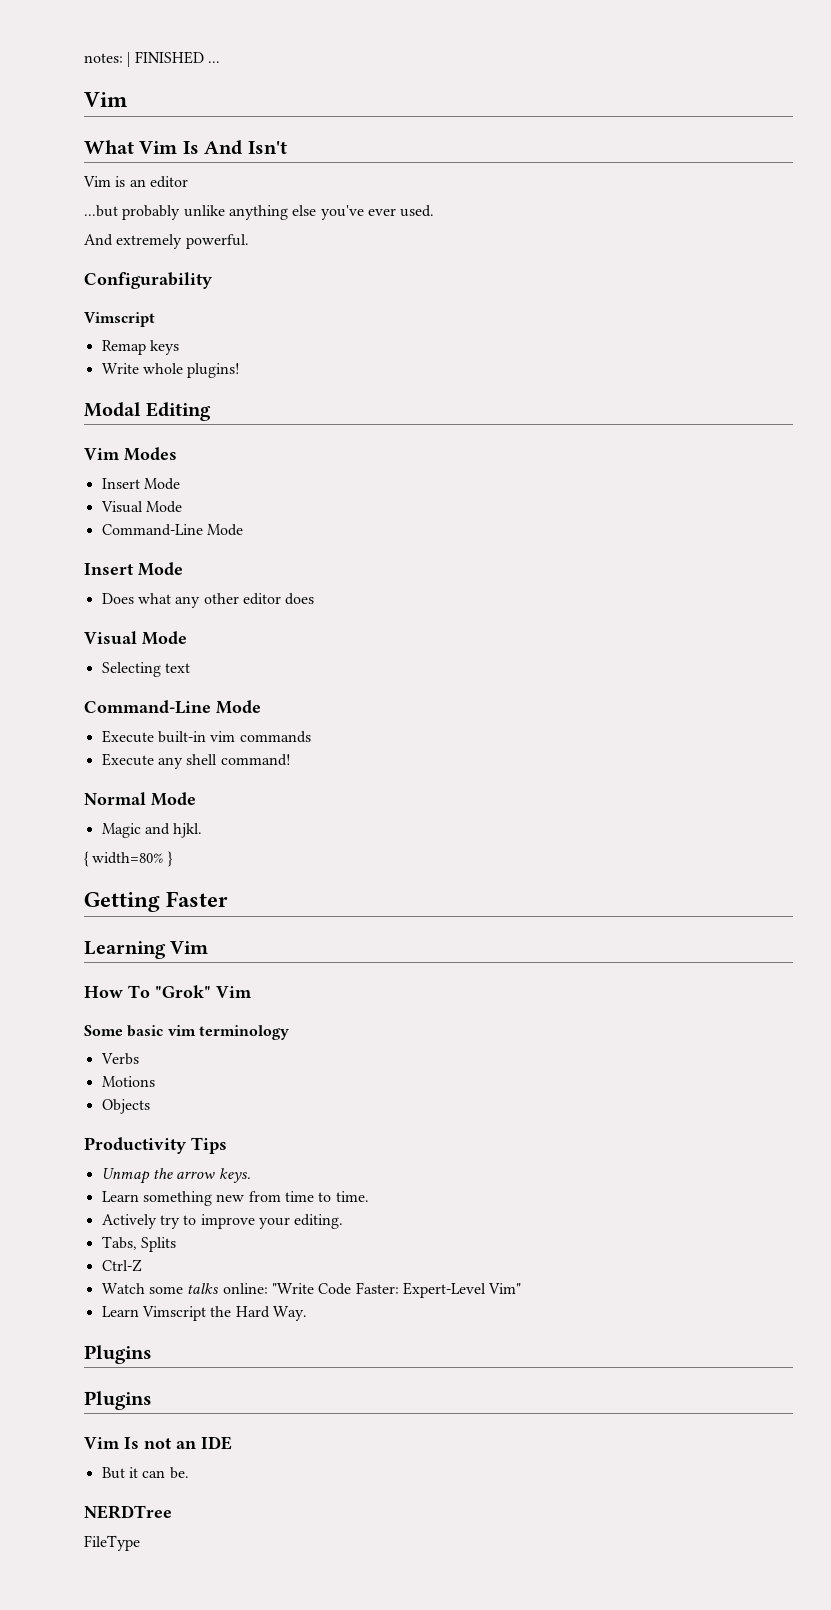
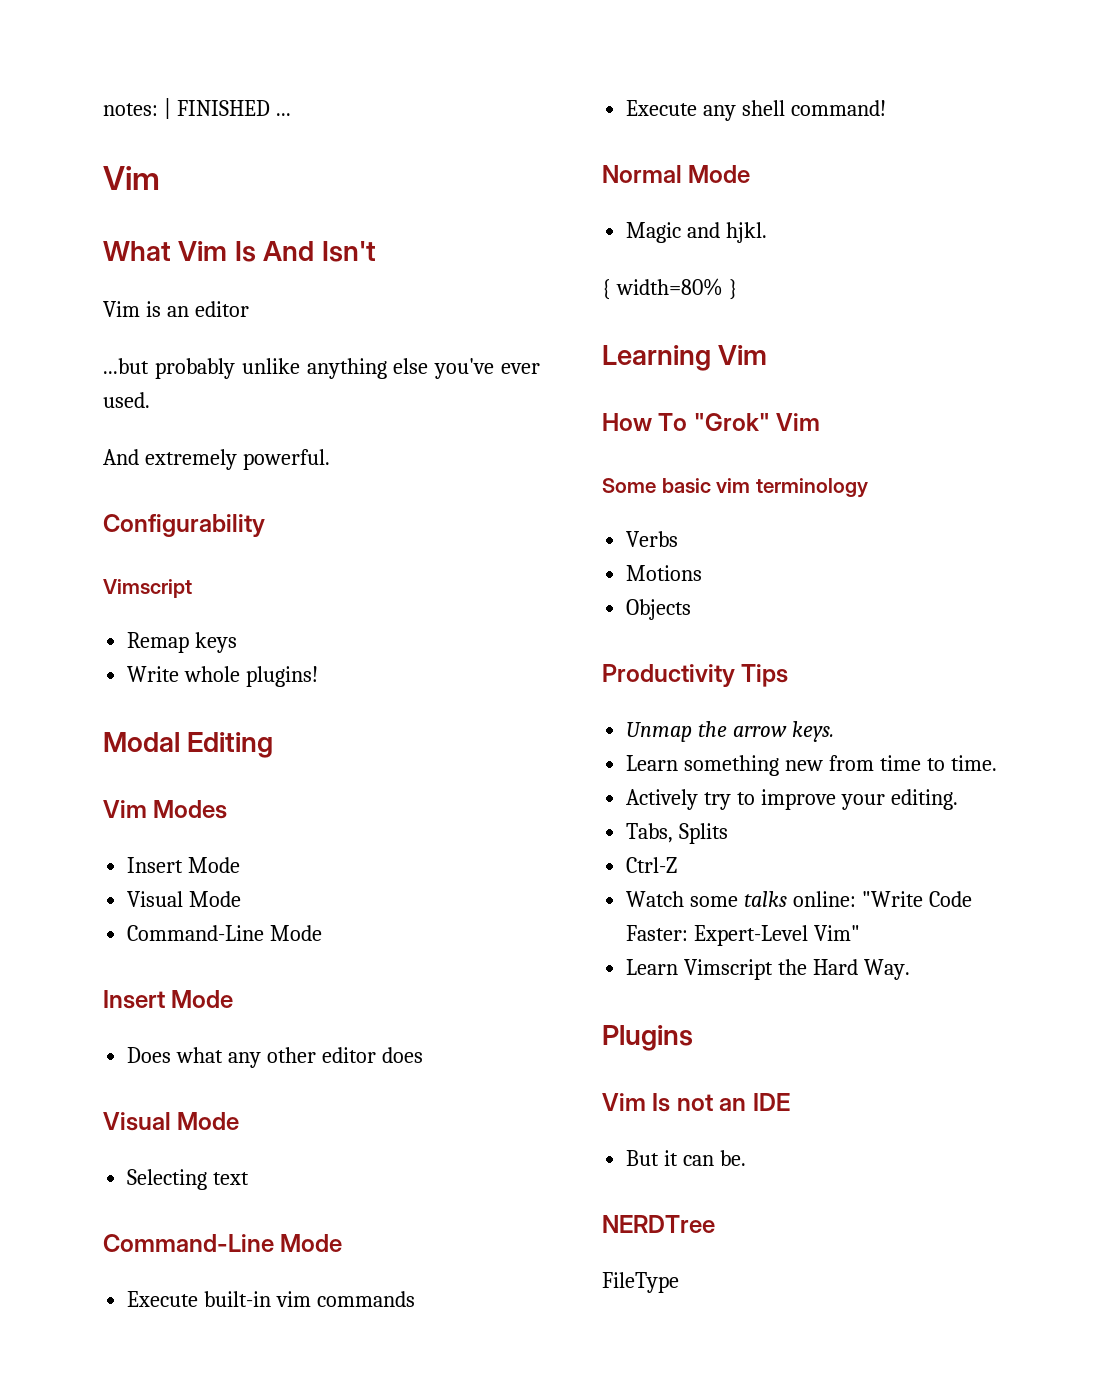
[84,891,229,912] // Getting Faster -> (738, 289) none
[84,1391,152,1410] // Plugins -> (693, 1038) none

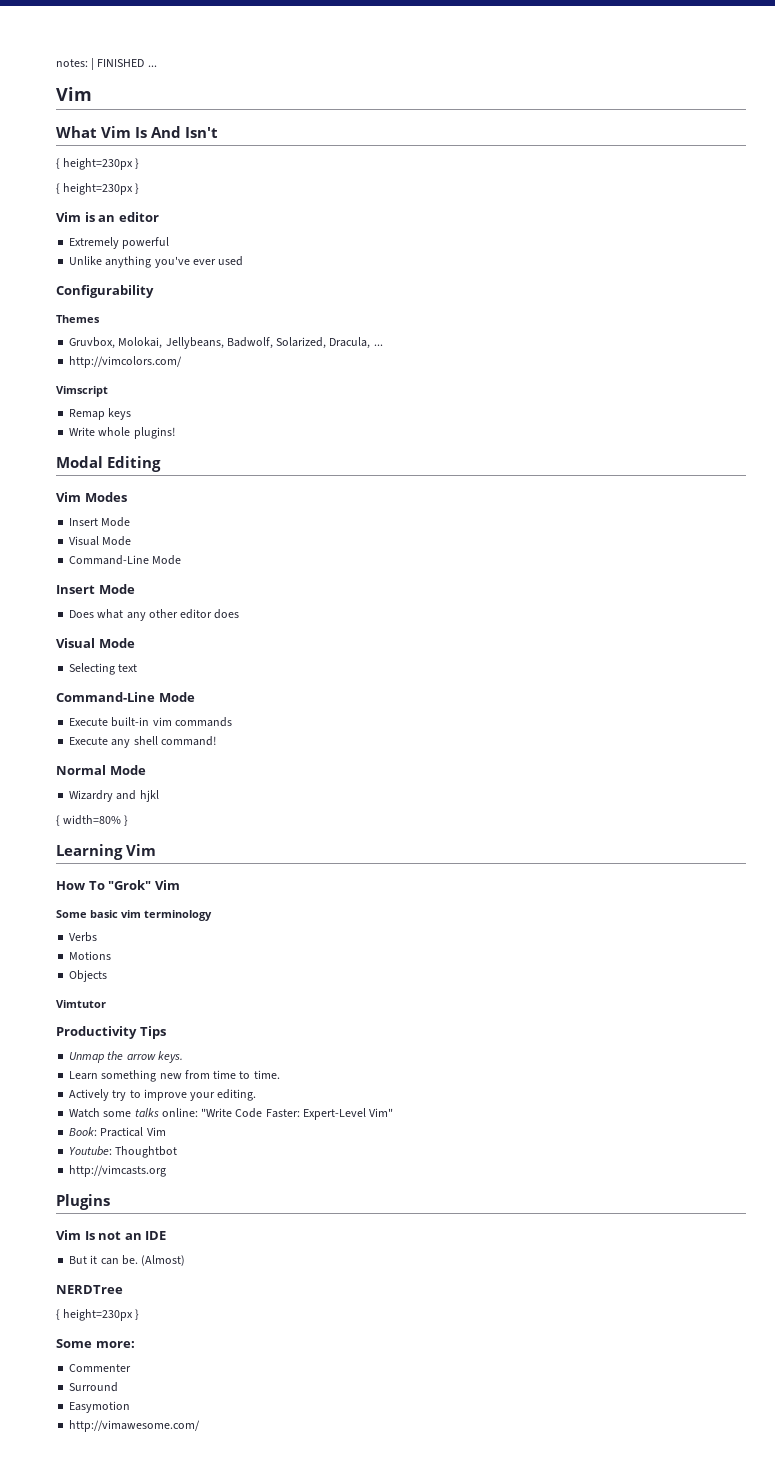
[103,301,249,317] [103,358,540,379] [103,392,150,408] [103,449,330,470] [103,514,265,537] Vim is an editor // ...but probably unlike anything else you've ever used. // And extremely powerful. // Configurability -> [56,158,140,170] [56,183,140,195] [56,212,159,222] [69,237,170,249] [69,256,244,268] [56,285,154,298] [56,315,100,323] [69,337,383,349] [69,356,183,368] { height=230px } // { height=230px } // Vim is an editor // Extremely powerful // Unlike anything you've ever used // Configurability // Themes // Gruvbox, Molokai, Jellybeans, Badwolf, Solarized, Dracula, ... // http://vimcolors.com/
[626,222,768,243] Magic and hjkl. -> [69,790,159,802] Wizardry and hjkl
(692, 609) none -> [56,1000,106,1008] // Vimtutor
[626,823,729,844] [626,857,678,873] // Tabs, Splits // Ctrl-Z -> (257, 1095) none
[626,959,910,980] Learn Vimscript the Hard Way. -> [69,1127,166,1137] [69,1146,178,1158] [69,1165,167,1177] Book: Practical Vim // Youtube: Thoughtbot // http://vimcasts.org
(747, 1158) none -> [141,1255,186,1266] (Almost)
[602,1272,679,1293] FileType -> [56,1309,140,1321] [56,1339,135,1348] [69,1364,132,1372] [69,1382,119,1392] [69,1401,131,1413] [69,1420,201,1432] { height=230px } // Some more: // Commenter // Surround // Easymotion // http://vimawesome.com/

